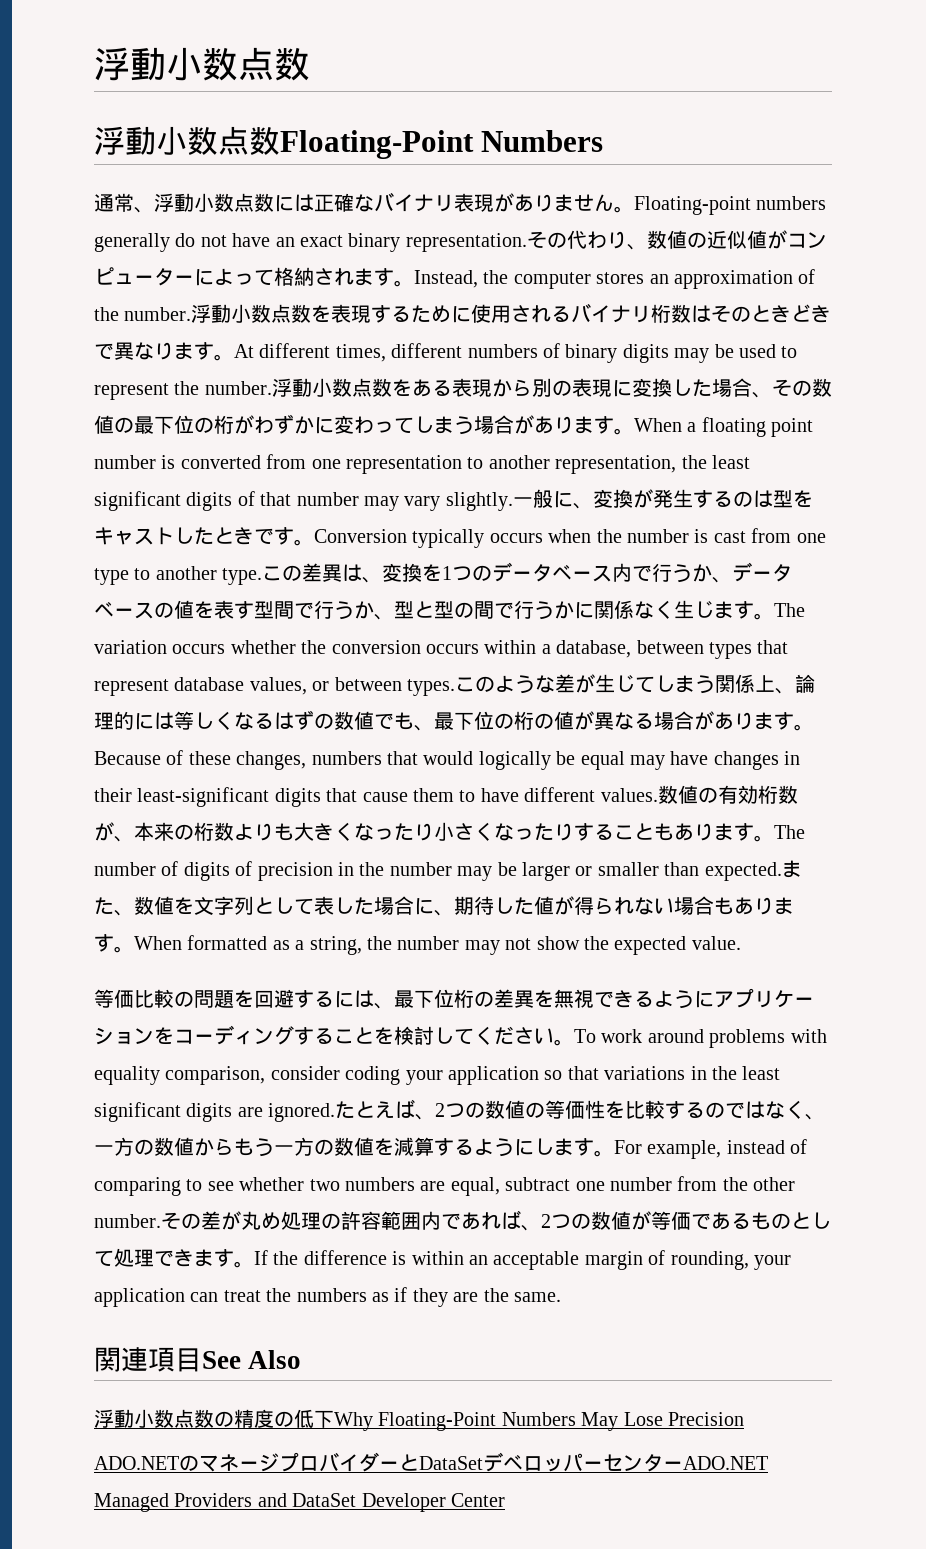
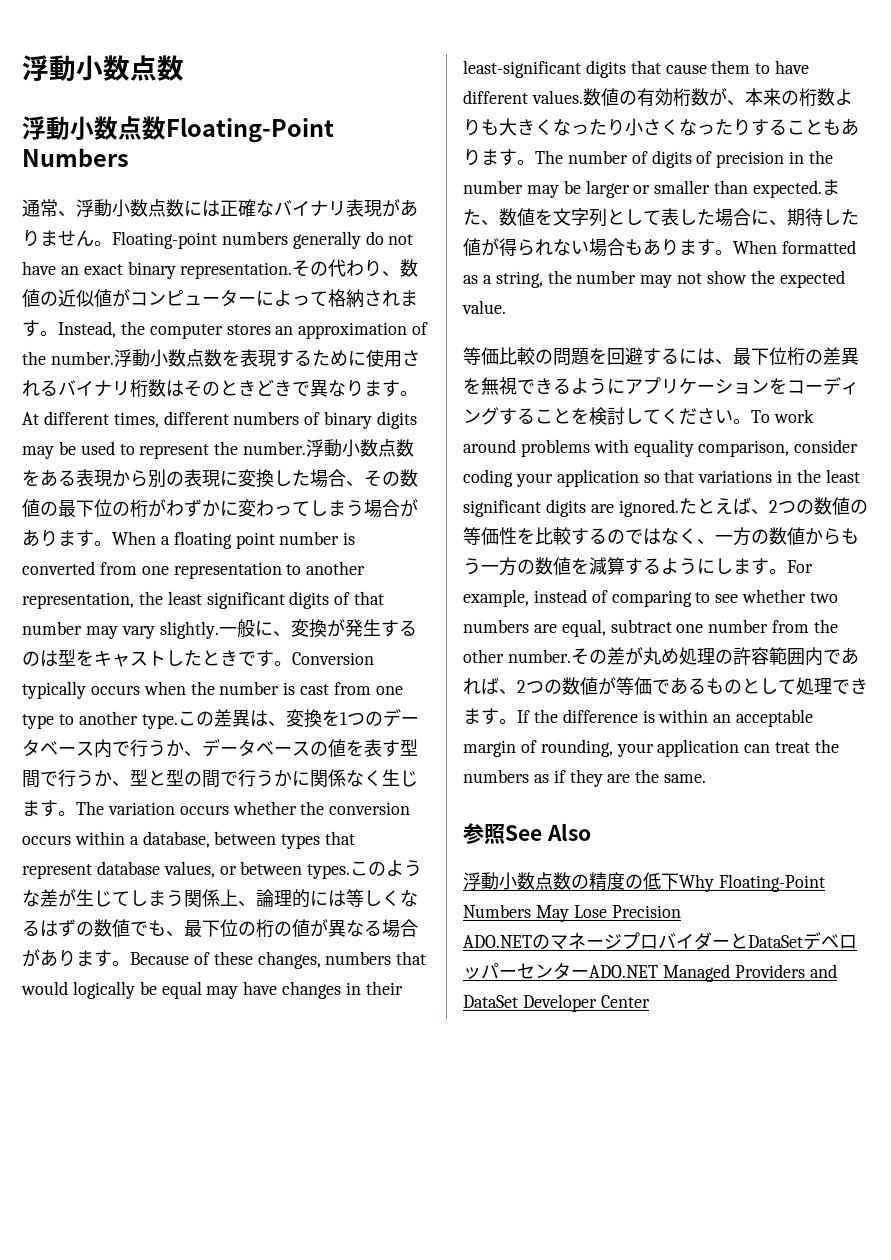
[94,1347,202,1372] 関連項目 -> [463,823,505,844] 参照

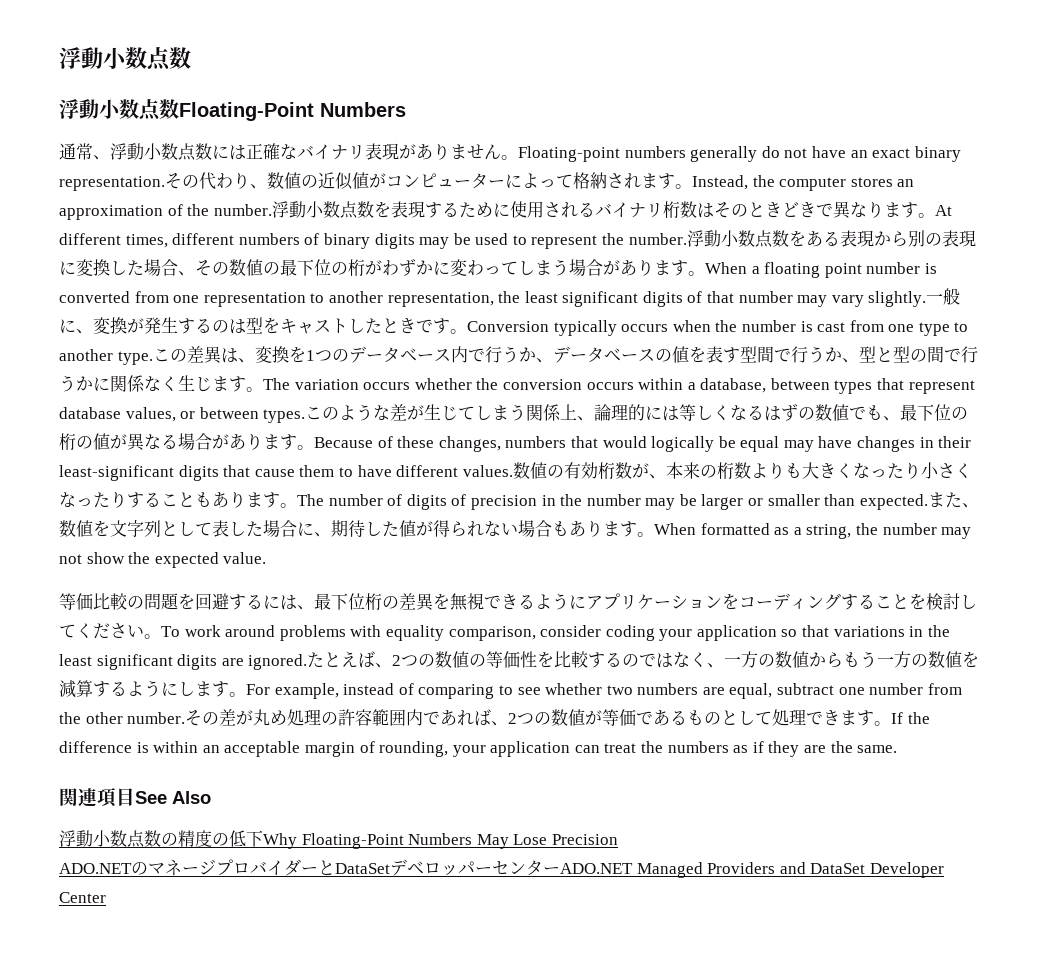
[463,823,505,844] 参照 -> [59,788,135,807] 関連項目

